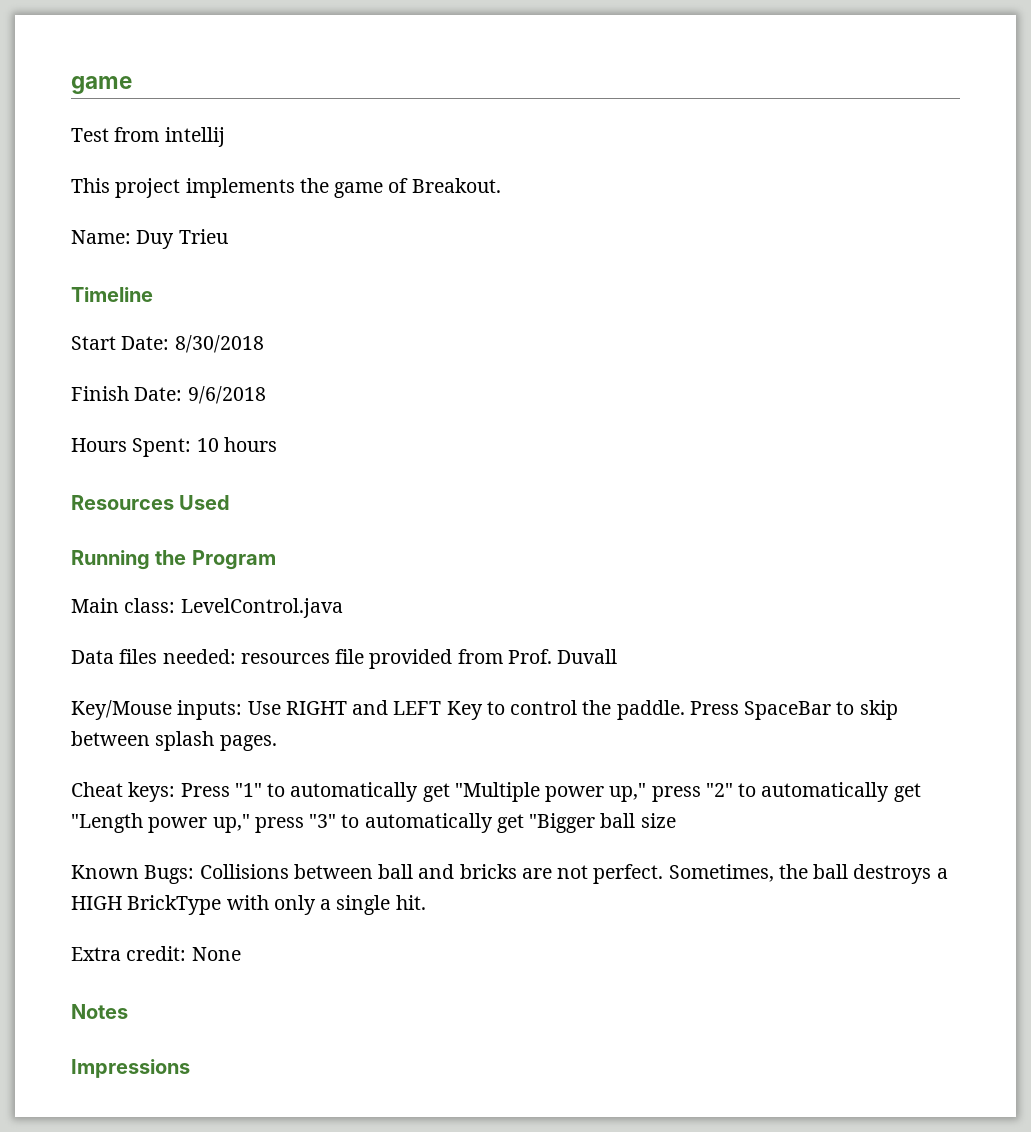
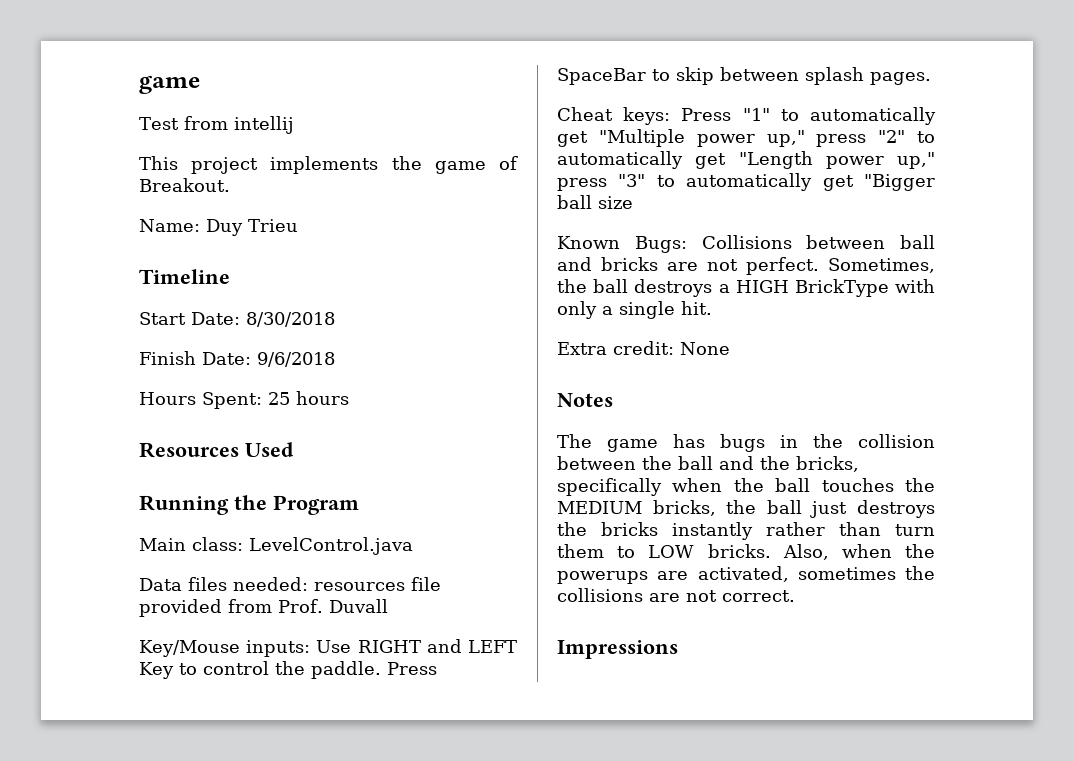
[196,438,219,452] 10 -> [268,392,290,405] 25
(128, 1011) none -> [557,434,935,452] [557,456,859,472] [557,478,935,496] [557,500,935,518] [557,522,935,540] [557,544,935,560] [557,566,935,584] [557,588,795,602] // The game has bugs in the collision between the ball and the bricks, specifically when the ball touches the MEDIUM bricks, the ball just destroys the bricks instantly rather than turn them to LOW bricks. Also, when the powerups are activated, sometimes the collisions are not correct.

